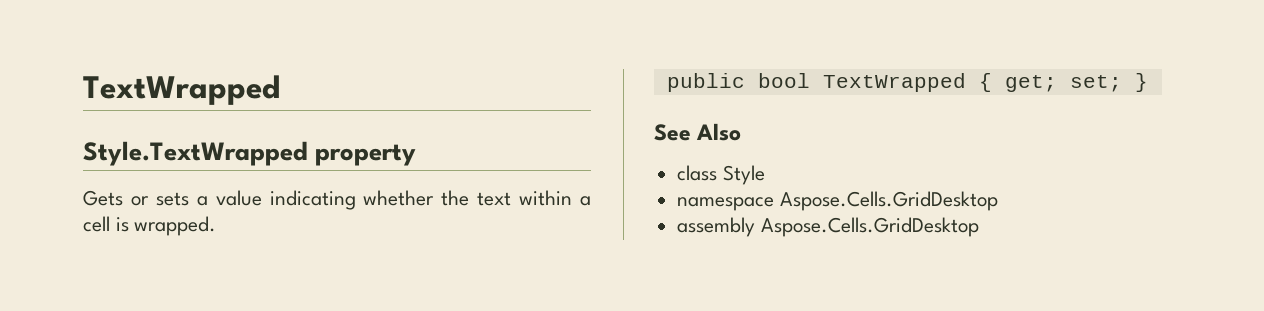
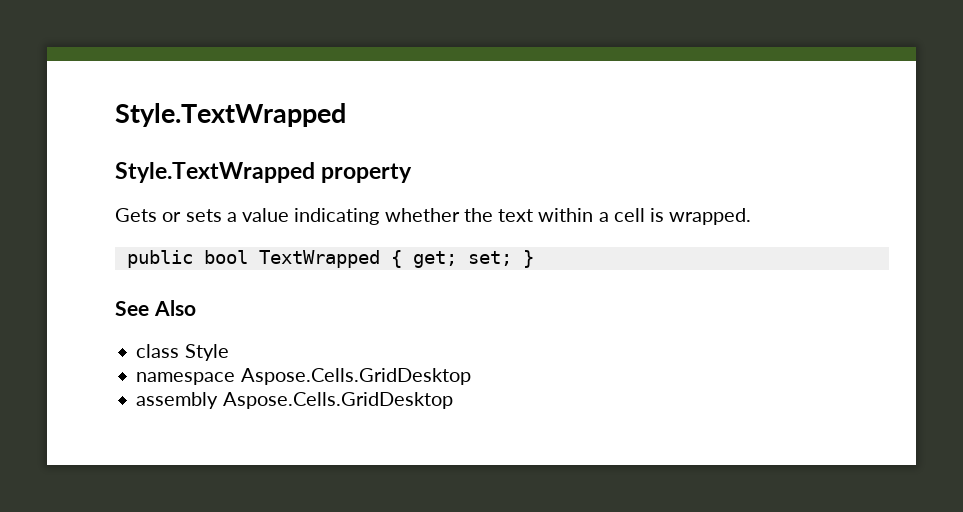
[83,75,280,105] TextWrapped -> [115,103,346,127] Style.TextWrapped

